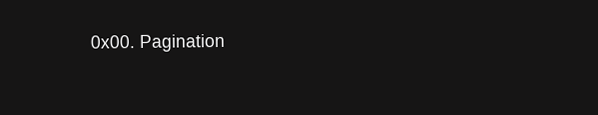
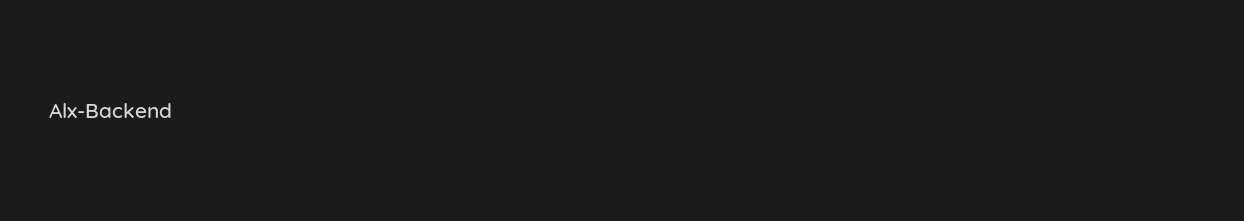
[90,33,225,52] 0x00. Pagination -> [49,103,172,118] Alx-Backend

